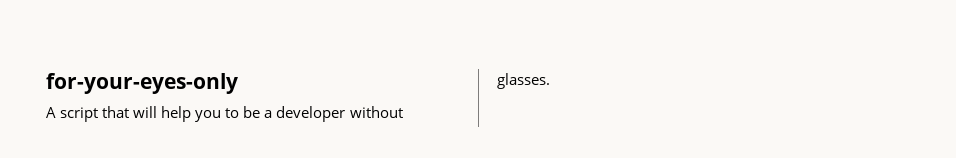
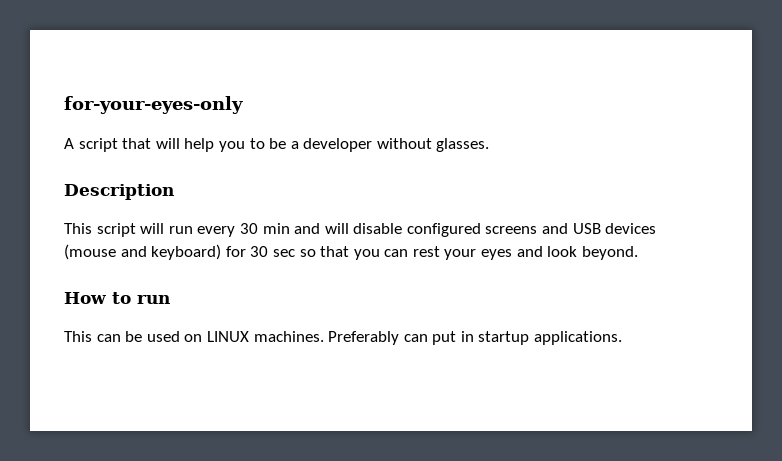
(550, 81) none -> [64,184,174,200] [64,223,657,237] [64,244,638,260] [64,292,170,304] [64,331,623,345] // Description // This script will run every 30 min and will disable configured screens and USB devices (mouse and keyboard) for 30 sec so that you can rest your eyes and look beyond. // How to run // This can be used on LINUX machines. Preferably can put in startup applications.

